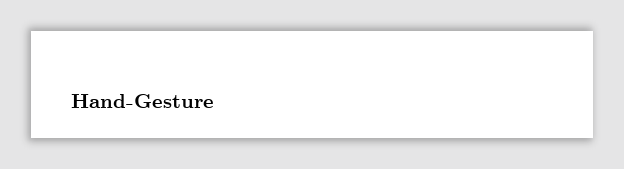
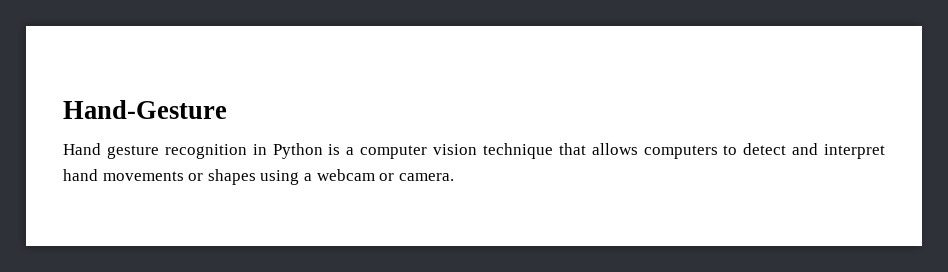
(214, 101) none -> [63,143,885,159] [63,169,454,185] // Hand gesture recognition in Python is a computer vision technique that allows computers to detect and interpret hand movements or shapes using a webcam or camera.

